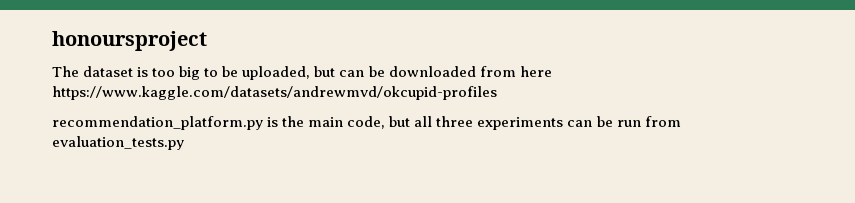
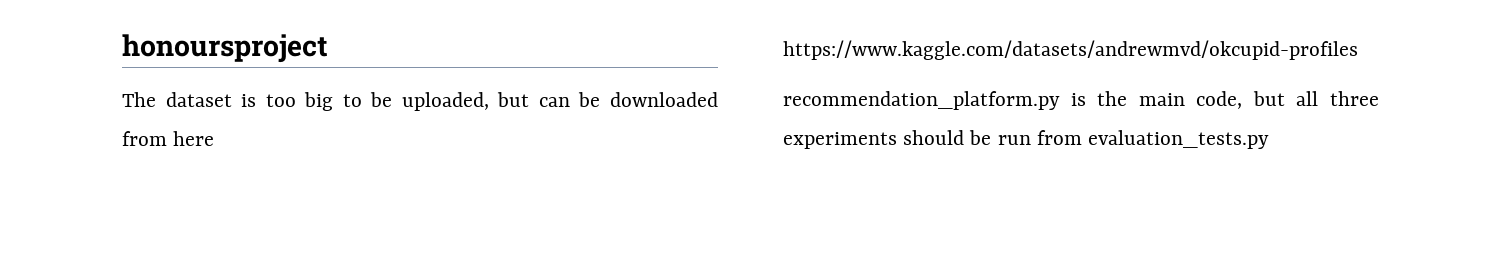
[567,120,593,127] can -> [903,130,965,145] should

